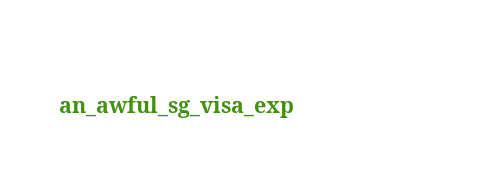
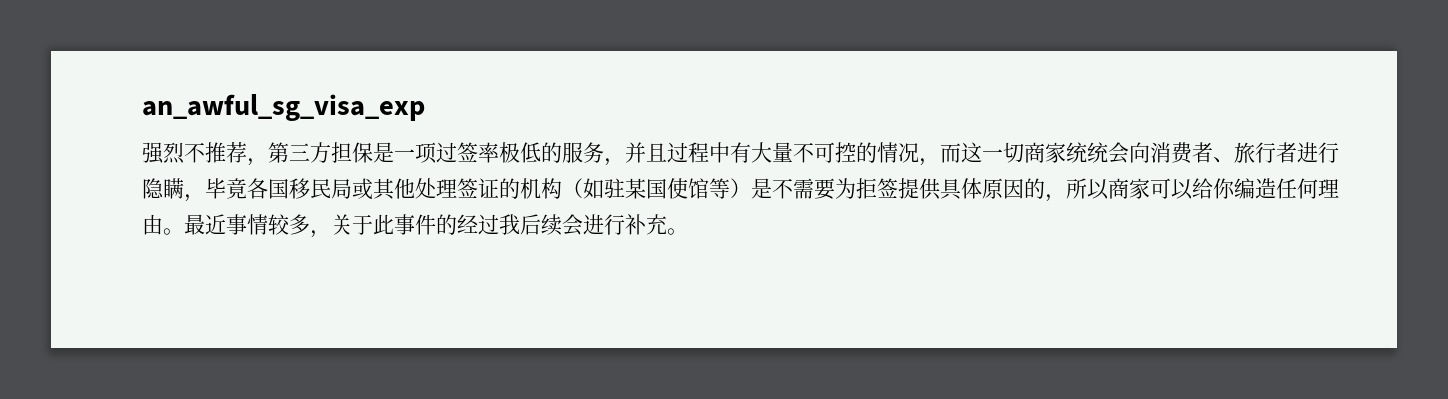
(294, 107) none -> [142,142,1339,166] [142,178,1339,202] [142,214,688,238] // 强烈不推荐，第三方担保是一项过签率极低的服务，并且过程中有大量不可控的情况，而这一切商家统统会向消费者、旅行者进行隐瞒，毕竟各国移民局或其他处理签证的机构（如驻某国使馆等）是不需要为拒签提供具体原因的，所以商家可以给你编造任何理由。最近事情较多，关于此事件的经过我后续会进行补充。

